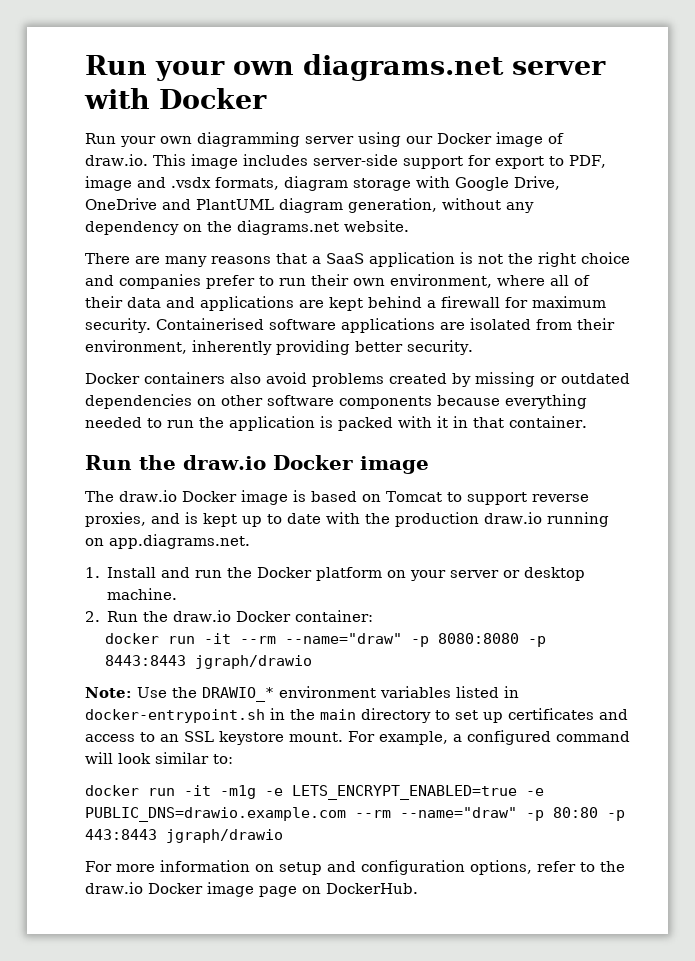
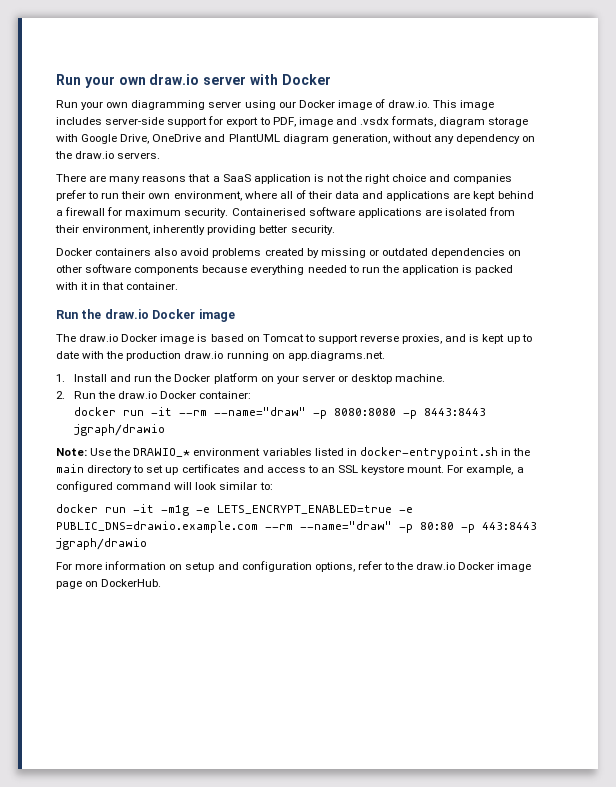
[85,54,504,81] Run your own diagrams.net -> [56,74,200,88] Run your own draw.io
[237,220,409,235] diagrams.net website. -> [75,151,161,159] draw.io servers.

